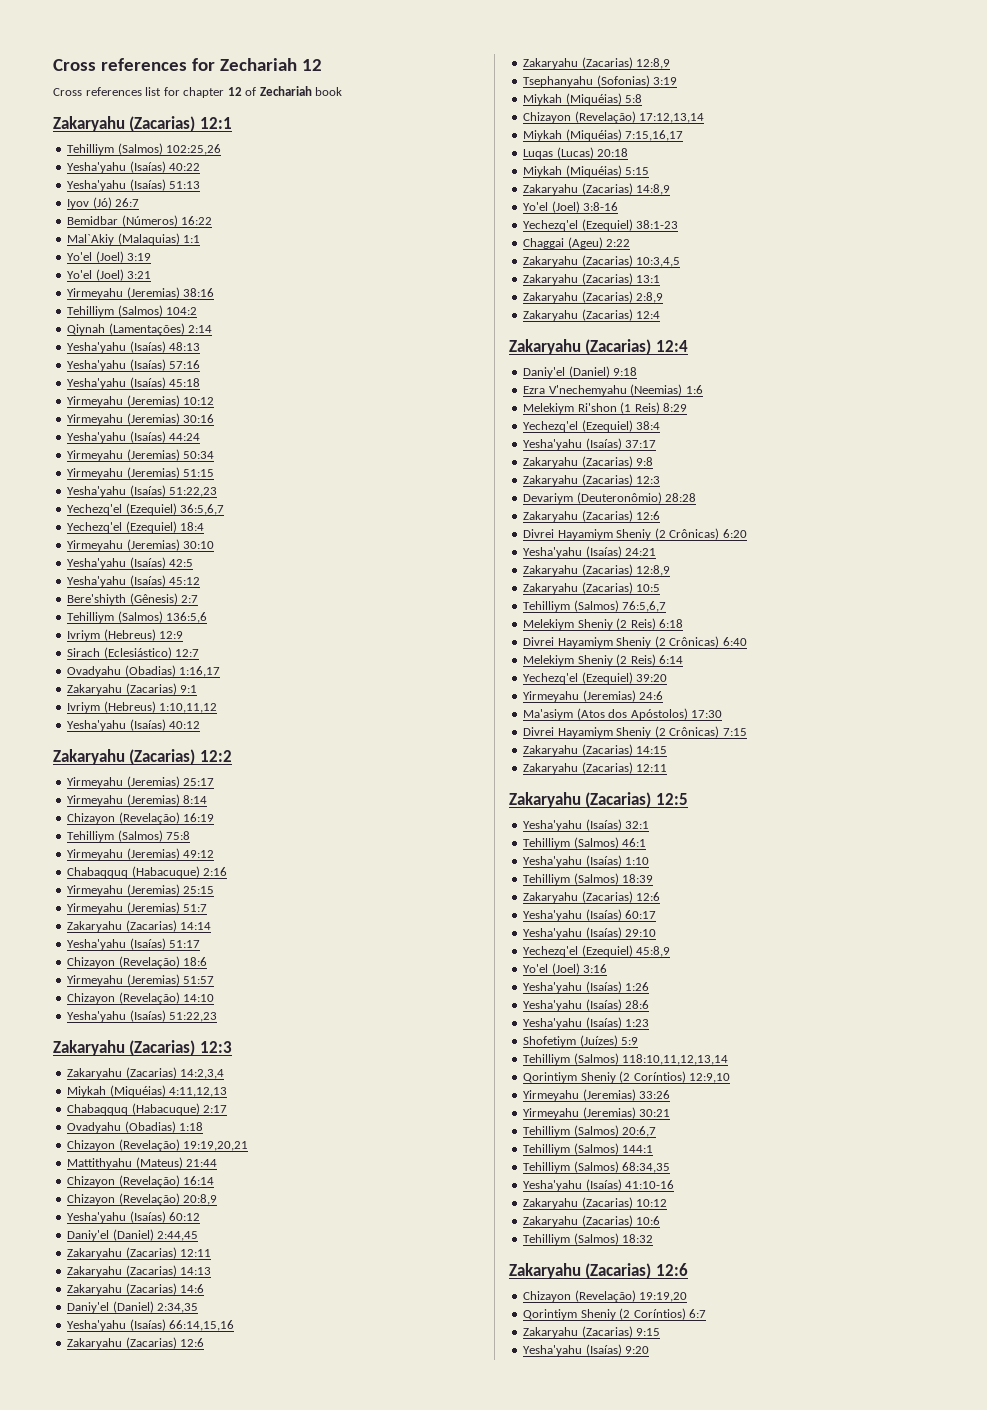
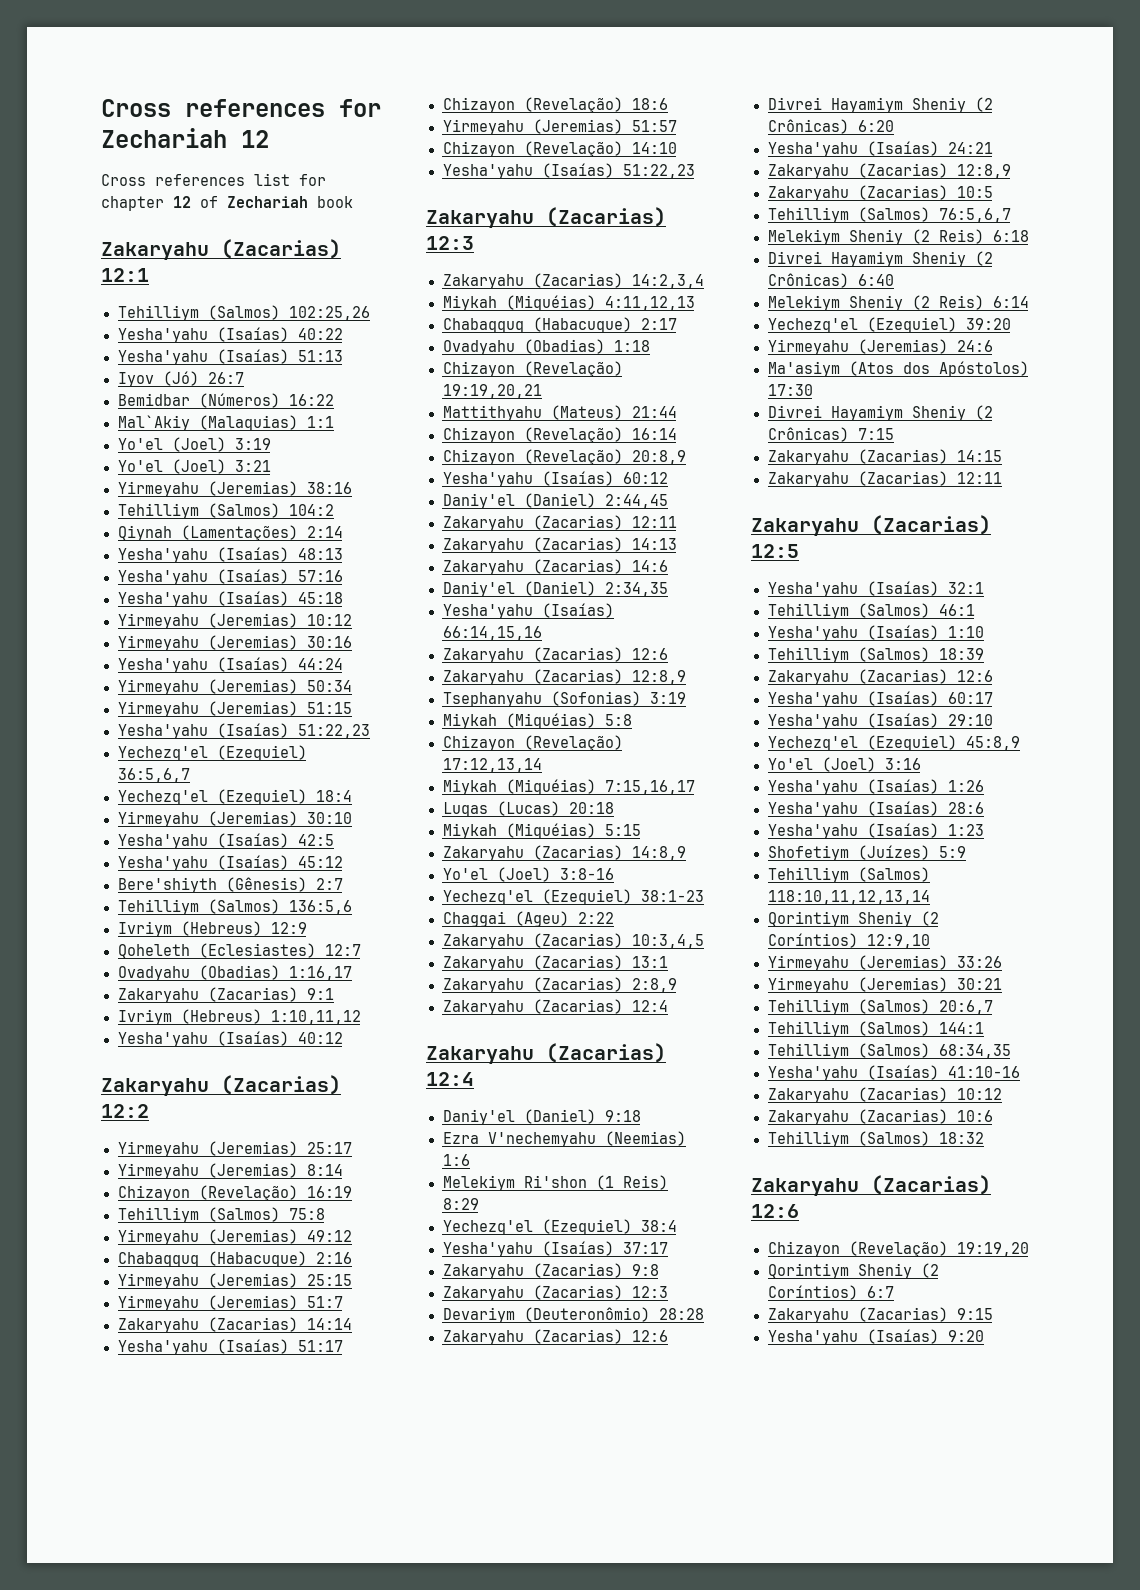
[67,647,172,659] Sirach (Eclesiástico) -> [117,943,316,959] Qoheleth (Eclesiastes)

